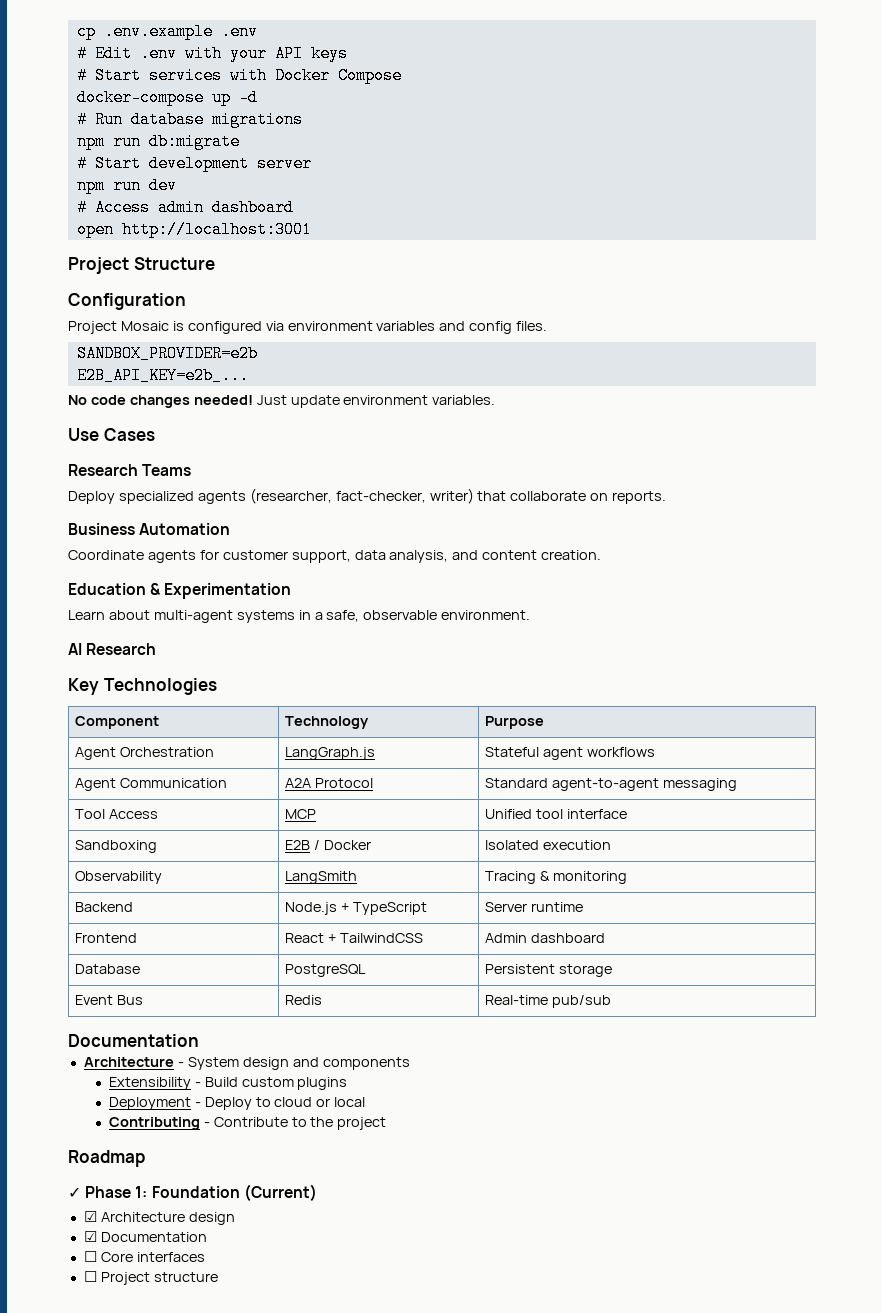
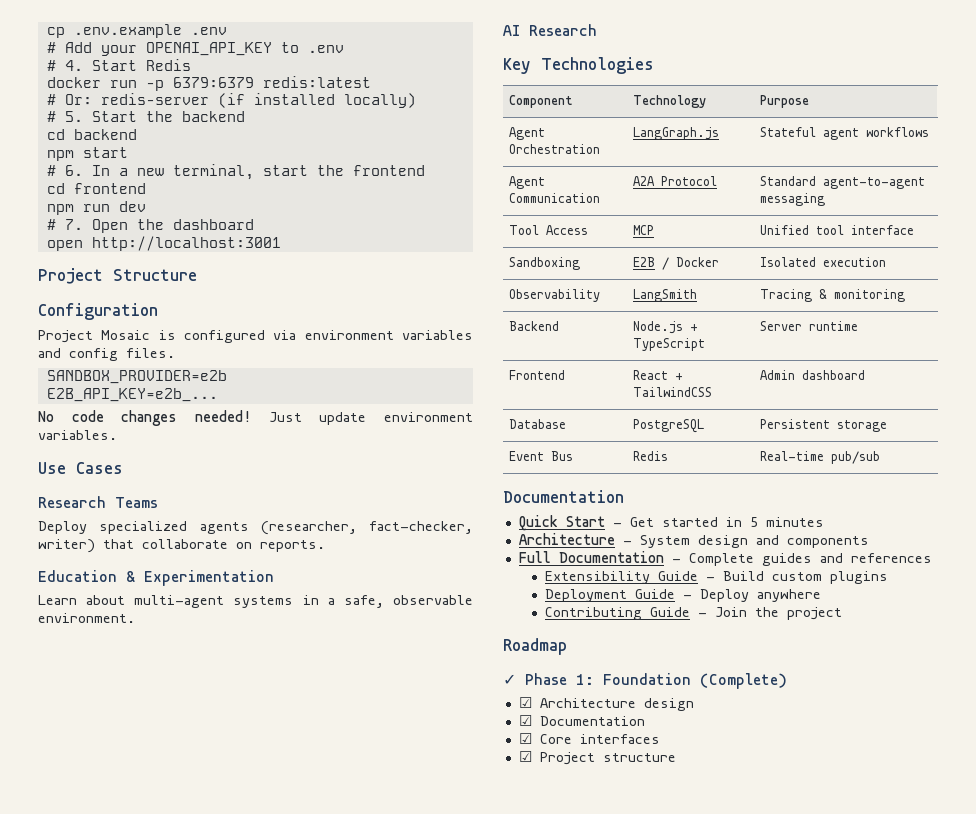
[94,45,348,62] [76,67,402,84] [76,89,258,106] [76,111,303,128] [76,133,240,150] [76,155,312,172] Edit .env with your API keys // # Start services with Docker Compose // docker-compose up -d // # Run database migrations // npm run db:migrate // # Start development server -> [64,42,344,56] [46,59,191,71] [46,76,371,91] [46,93,416,108] [46,111,245,122] [46,129,137,140] [46,147,128,161] [46,164,425,180] [46,183,146,194] Add your OPENAI_API_KEY to .env // # 4. Start Redis // docker run -p 6379:6379 redis:latest // # Or: redis-server (if installed locally) // # 5. Start the backend // cd backend // npm start // # 6. In a new terminal, start the frontend // cd frontend
[94,199,204,216] Access admin -> [64,219,164,233] 7. Open the
[68,523,231,535] [68,550,602,563] // Business Automation // Coordinate agents for customer support, data analysis, and content creation. -> (325, 546) none
(199, 1040) none -> [518,515,824,531] // Quick Start - Get started in 5 minutes
(410, 1063) none -> [518,551,932,566] // Full Documentation - Complete guides and references
(191, 1083) none -> [657,571,698,581] Guide
(191, 1103) none -> [634,589,675,599] Guide
[255,1097,366,1107] [108,1117,307,1130] to cloud or local // Contributing - Contribute to -> [756,589,821,602] [544,607,747,620] anywhere // Contributing Guide - Join
[243,1184,317,1201] (Current) -> [700,673,787,689] (Complete)
[83,1251,97,1262] ☐ -> [518,733,532,744] ☑
[83,1271,97,1282] ☐ -> [518,751,532,762] ☑

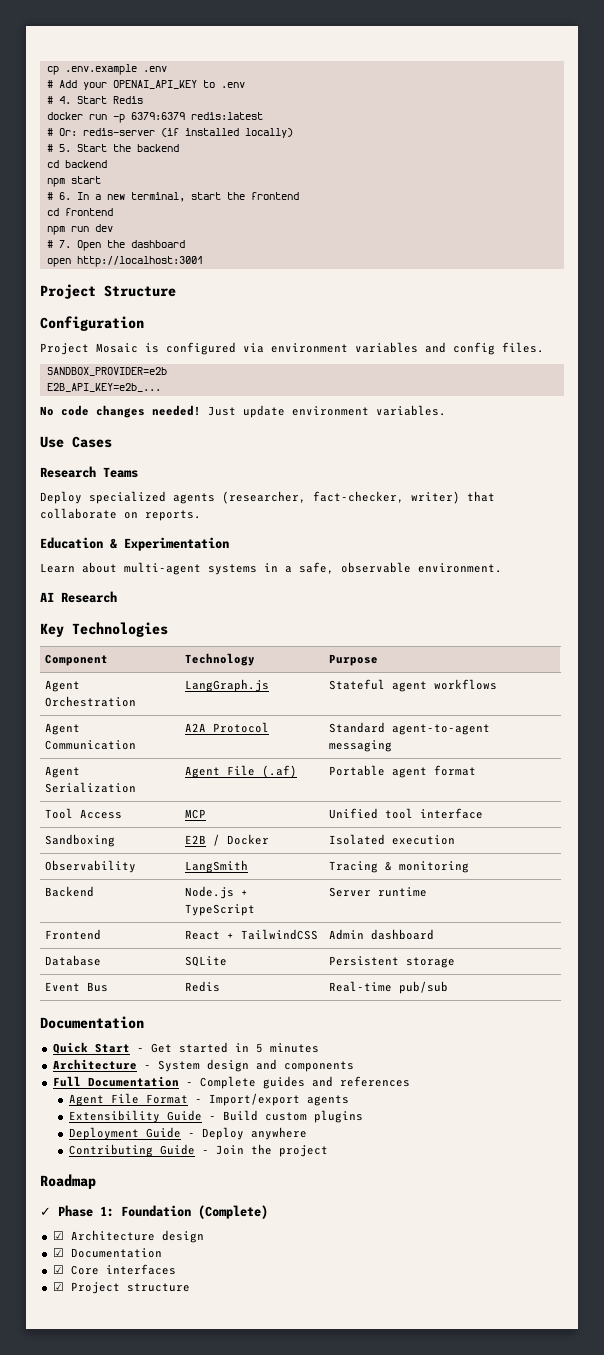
(825, 199) none -> [44,766,80,778] [44,782,136,793] [184,765,297,778] [328,765,476,778] // Agent Serialization | Agent File (.af) | Portable agent format
[632,419,704,433] PostgreSQL -> [184,956,227,967] SQLite
(932, 558) none -> [68,1093,349,1106] // Agent File Format - Import/export agents

